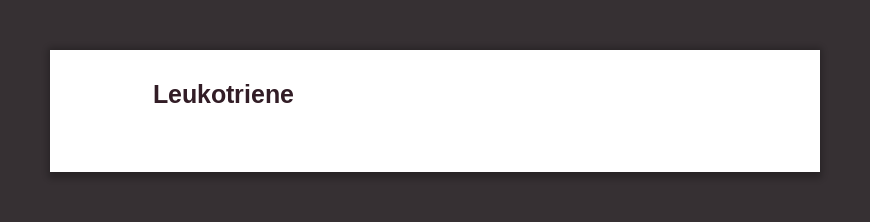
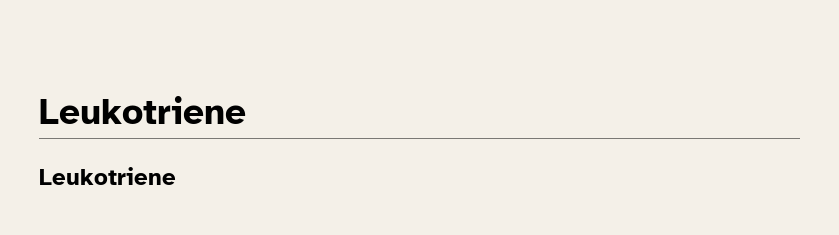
[153,84,294,103] Leukotriene -> [39,96,246,124] [39,167,176,185] Leukotriene // Leukotriene

